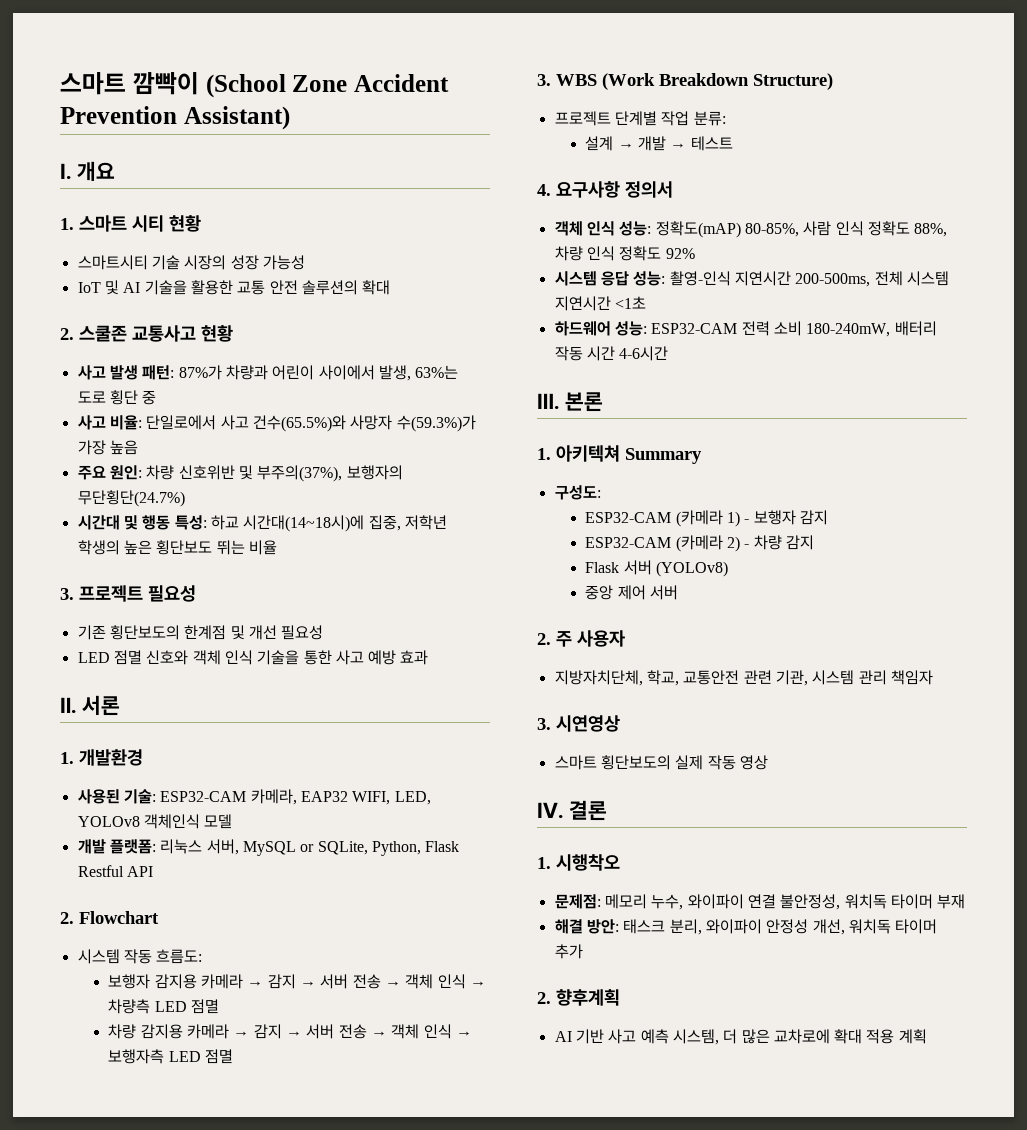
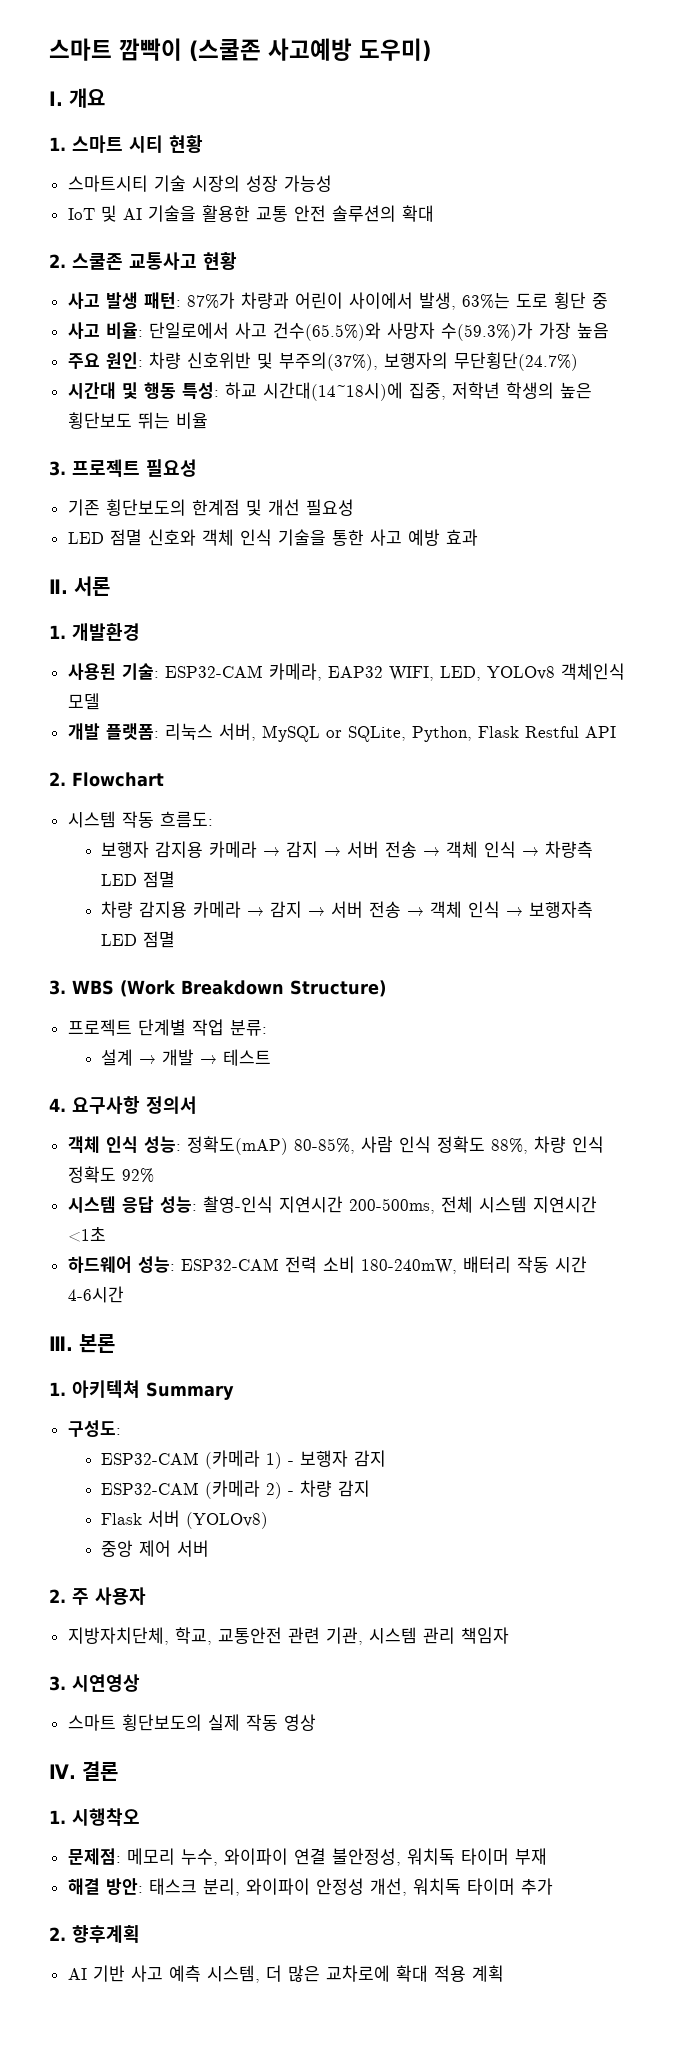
[205,74,449,98] [60,106,290,130] (School Zone Accident Prevention Assistant) -> [189,38,431,62] (스쿨존 사고예방 도우미)

